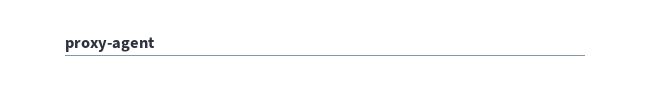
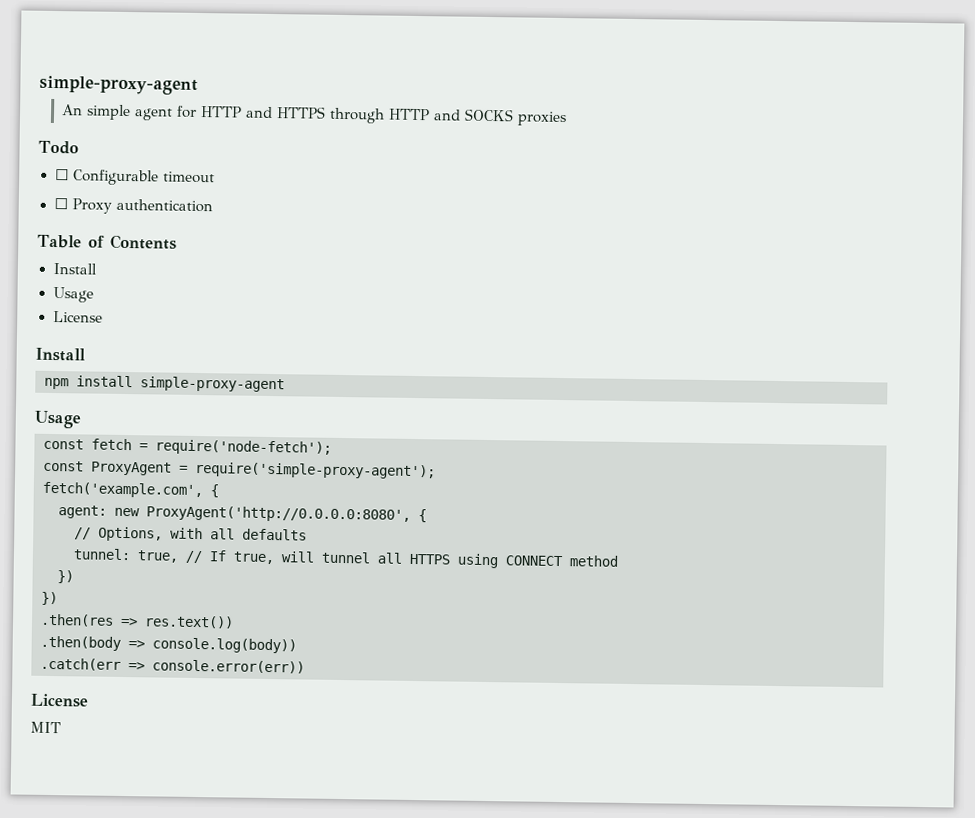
[65,37,155,52] proxy-agent -> [39,75,198,95] [61,104,567,127] [38,140,79,155] [54,169,215,186] [53,198,213,214] [37,234,177,250] [52,262,97,275] [52,286,94,303] [52,310,103,323] [35,347,86,362] [44,375,285,393] [34,410,81,429] [43,438,332,456] [43,460,436,480] [42,481,219,499] [58,505,427,523] [74,526,307,542] [73,548,618,569] [57,570,74,584] [41,591,58,606] [40,613,234,629] [40,635,297,654] [40,657,305,674] [30,693,89,708] [30,721,61,734] simple-proxy-agent // An simple agent for HTTP and HTTPS through HTTP and SOCKS proxies // Todo // ☐ Configurable timeout // ☐ Proxy authentication // Table of Contents // Install // Usage // License // Install // npm install simple-proxy-agent // Usage // const fetch = require('node-fetch'); // const ProxyAgent = require('simple-proxy-agent'); // fetch('example.com', { // agent: new ProxyAgent('http://0.0.0.0:8080', { // // Options, with all defaults // tunnel: true, // If true, will tunnel all HTTPS using CONNECT method // }) // }) // .then(res => res.text()) // .then(body => console.log(body)) // .catch(err => console.error(err)) // License // MIT

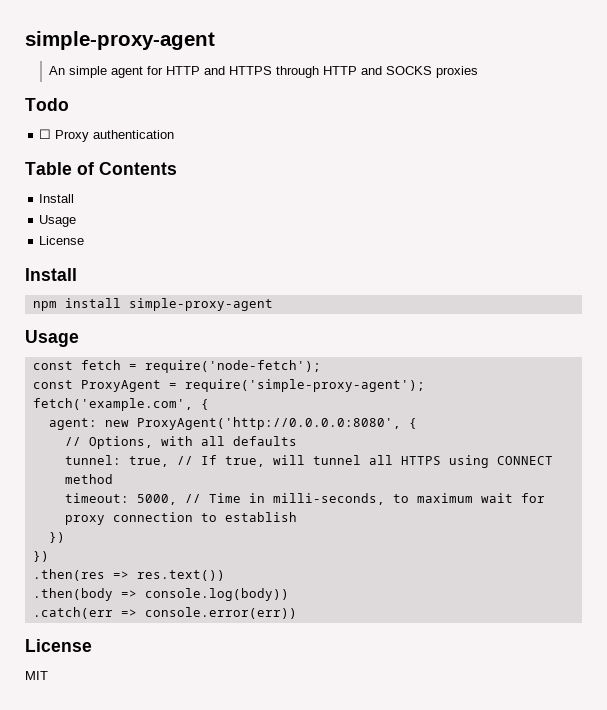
[54,169,215,186] // ☐ Configurable timeout -> (69, 104) none
(618, 561) none -> [64,493,545,505] [64,512,297,525] // timeout: 5000, // Time in milli-seconds, to maximum wait for proxy connection to establish

